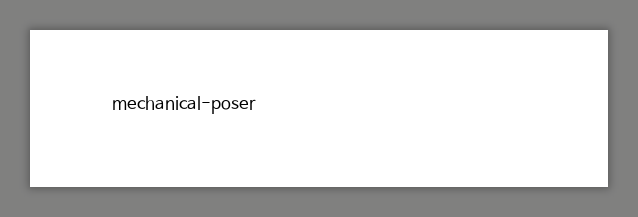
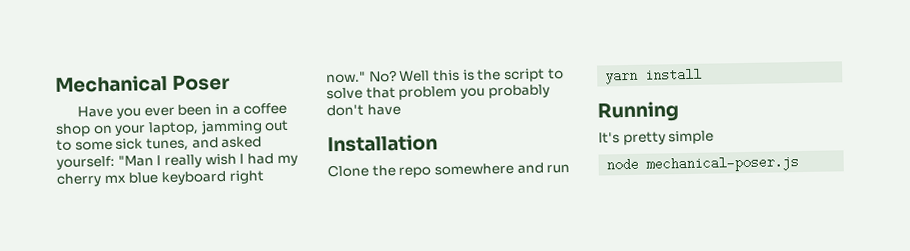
[112,96,256,114] mechanical-poser -> [55,74,231,93] [77,102,288,119] [55,119,290,137] [56,136,263,152] [56,153,298,170] [56,170,264,187] [326,68,564,84] [326,84,550,100] [326,103,401,117] [327,134,438,153] [327,162,571,178] [605,67,703,85] [597,101,679,123] [598,130,715,146] [606,155,800,173] Mechanical Poser // Have you ever been in a coffee shop on your laptop, jamming out to some sick tunes, and asked yourself: "Man I really wish I had my cherry mx blue keyboard right now." No? Well this is the script to solve that problem you probably don't have // Installation // Clone the repo somewhere and run // yarn install // Running // It's pretty simple // node mechanical-poser.js

